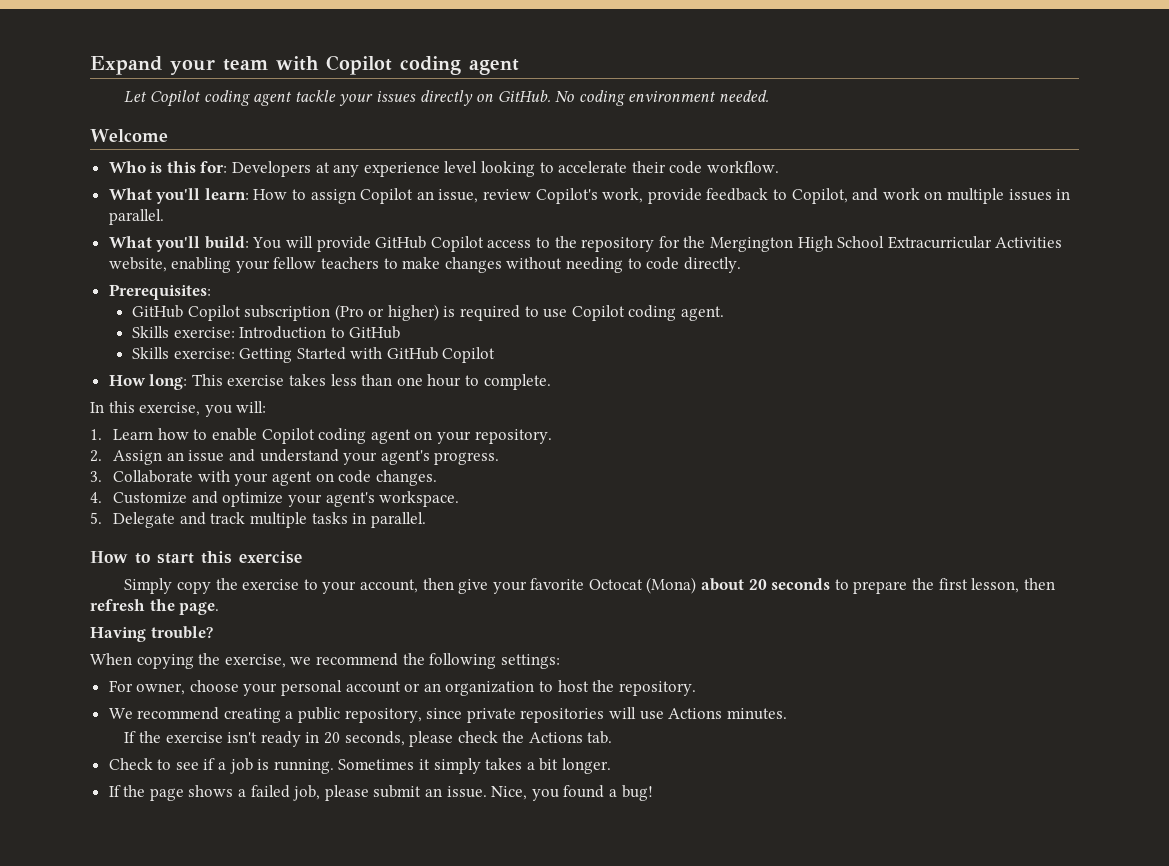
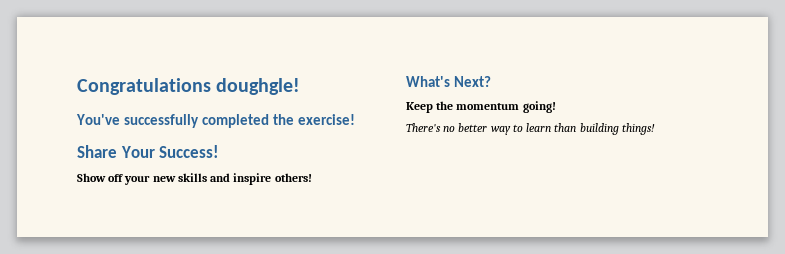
[90,55,519,75] [124,90,770,107] [90,129,168,142] [108,161,779,177] [108,188,1071,204] [108,209,164,225] [108,236,1063,252] [108,257,741,273] [108,284,211,300] [131,304,725,321] [131,326,401,339] [131,347,496,363] [108,374,551,390] [90,401,267,417] [90,428,552,444] [90,449,500,465] [90,470,437,486] [90,491,460,507] [90,512,426,528] [90,551,302,564] [124,577,1055,594] [90,599,220,615] [90,626,213,642] [90,653,560,669] [108,680,696,696] [108,707,787,723] [124,731,613,747] [108,758,611,774] [108,785,653,801] Expand your team with Copilot coding agent // Let Copilot coding agent tackle your issues directly on GitHub. No coding environment needed. // Welcome // Who is this for: Developers at any experience level looking to accelerate their code workflow. // What you'll learn: How to assign Copilot an issue, review Copilot's work, provide feedback to Copilot, and work on multiple issues in parallel. // What you'll build: You will provide GitHub Copilot access to the repository for the Mergington High School Extracurricular Activities website, enabling your fellow teachers to make changes without needing to code directly. // Prerequisites: // GitHub Copilot subscription (Pro or higher) is required to use Copilot coding agent. // Skills exercise: Introduction to GitHub // Skills exercise: Getting Started with GitHub Copilot // How long: This exercise takes less than one hour to complete. // In this exercise, you will: // 1. Learn how to enable Copilot coding agent on your repository. // 2. Assign an issue and understand your agent's progress. // 3. Collaborate with your agent on code changes. // 4. Customize and optimize your agent's workspace. // 5. Delegate and track multiple tasks in parallel. // How to start this exercise // Simply copy the exercise to your account, then give your favorite Octocat (Mona) about 20 seconds to prepare the first lesson, then refresh the page. // Having trouble? // When copying the exercise, we recommend the following settings: // For owner, choose your personal account or an organization to host the repository. // We recommend creating a public repository, since private repositories will use Actions minutes. // If the exercise isn't ready in 20 seconds, please check the Actions tab. // Check to see if a job is running. Sometimes it simply takes a bit longer. // If the page shows a failed job, please submit an issue. Nice, you found a bug! -> [77,78,301,95] [76,114,355,128] [77,145,220,158] [77,173,312,185] [406,76,491,87] [406,101,556,113] [406,123,655,135] Congratulations doughgle! // You've successfully completed the exercise! // Share Your Success! // Show off your new skills and inspire others! // What's Next? // Keep the momentum going! // There's no better way to learn than building things!

